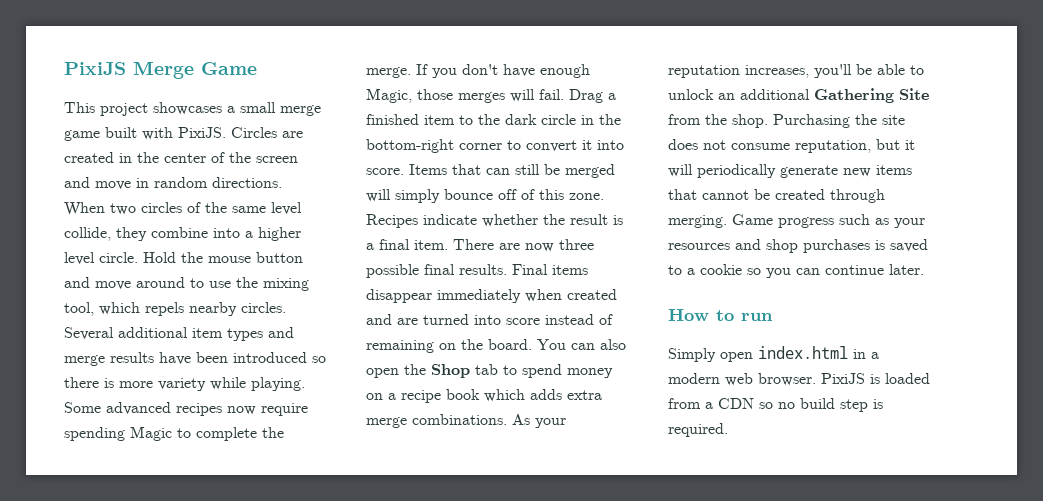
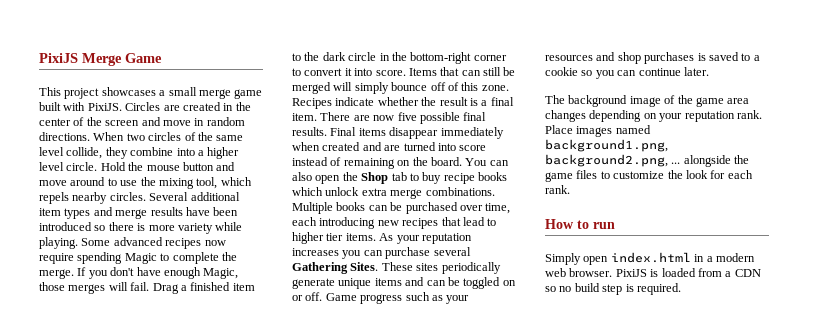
[559,239,594,250] three -> [397,112,417,121] five
[522,364,613,378] [366,389,602,403] [366,414,566,428] [668,64,924,78] [668,88,929,103] [668,114,905,128] [668,139,915,153] [668,164,912,178] [668,189,885,203] [668,215,727,228] spend money on a recipe book which adds extra merge combinations. As your reputation increases, you'll be able to unlock an additional Gathering Site from the shop. Purchasing the site does not consume reputation, but it will periodically generate new items that cannot be created through merging. -> [422,172,507,184] [292,187,495,199] [292,202,511,214] [292,217,497,229] [292,232,472,244] [292,247,471,259] [292,262,501,274] [292,277,516,289] [292,292,323,301] buy recipe books which unlock extra merge combinations. Multiple books can be purchased over time, each introducing new recipes that lead to higher tier items. As your reputation increases you can purchase several Gathering Sites. These sites periodically generate unique items and can be toggled on or off.
(924, 269) none -> [545,95,750,107] [545,110,762,122] [545,125,651,137] [545,139,668,152] [545,154,750,167] [545,170,753,182] [545,185,570,194] // The background image of the game area changes depending on your reputation rank. Place images named background1.png, background2.png, ... alongside the game files to customize the look for each rank.

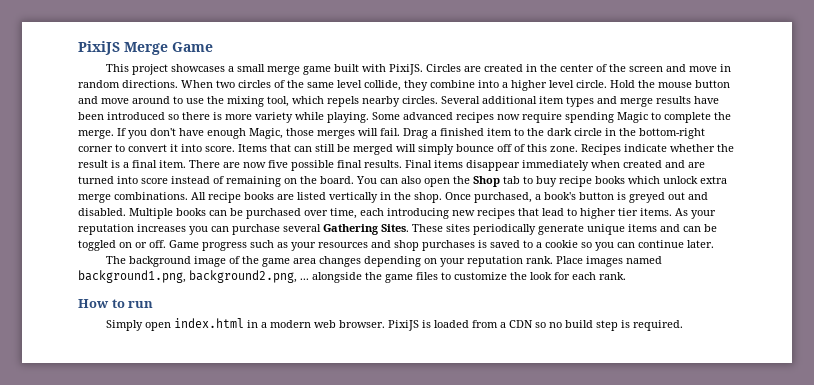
(495, 191) none -> [191,192,708,203] [78,208,126,216] All recipe books are listed vertically in the shop. Once purchased, a book's button is greyed out and disabled.

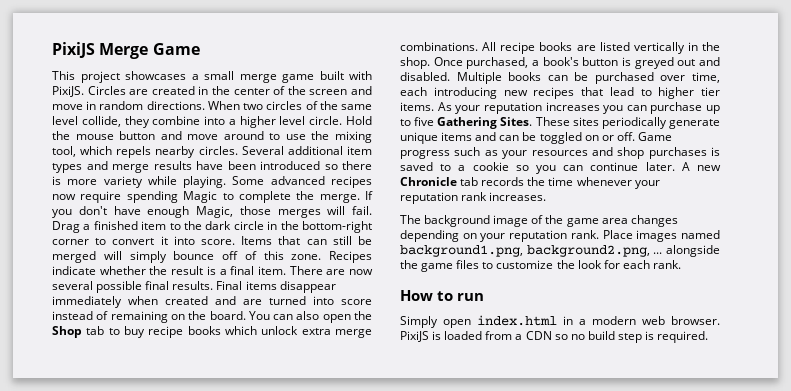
[268,160,288,168] five -> [52,281,93,290] several
[283,224,321,232] several -> [706,105,720,114] [400,117,435,126] up to five
(714, 244) none -> [681,162,721,171] [400,177,660,189] [400,192,547,204] A new Chronicle tab records the time whenever your reputation rank increases.

